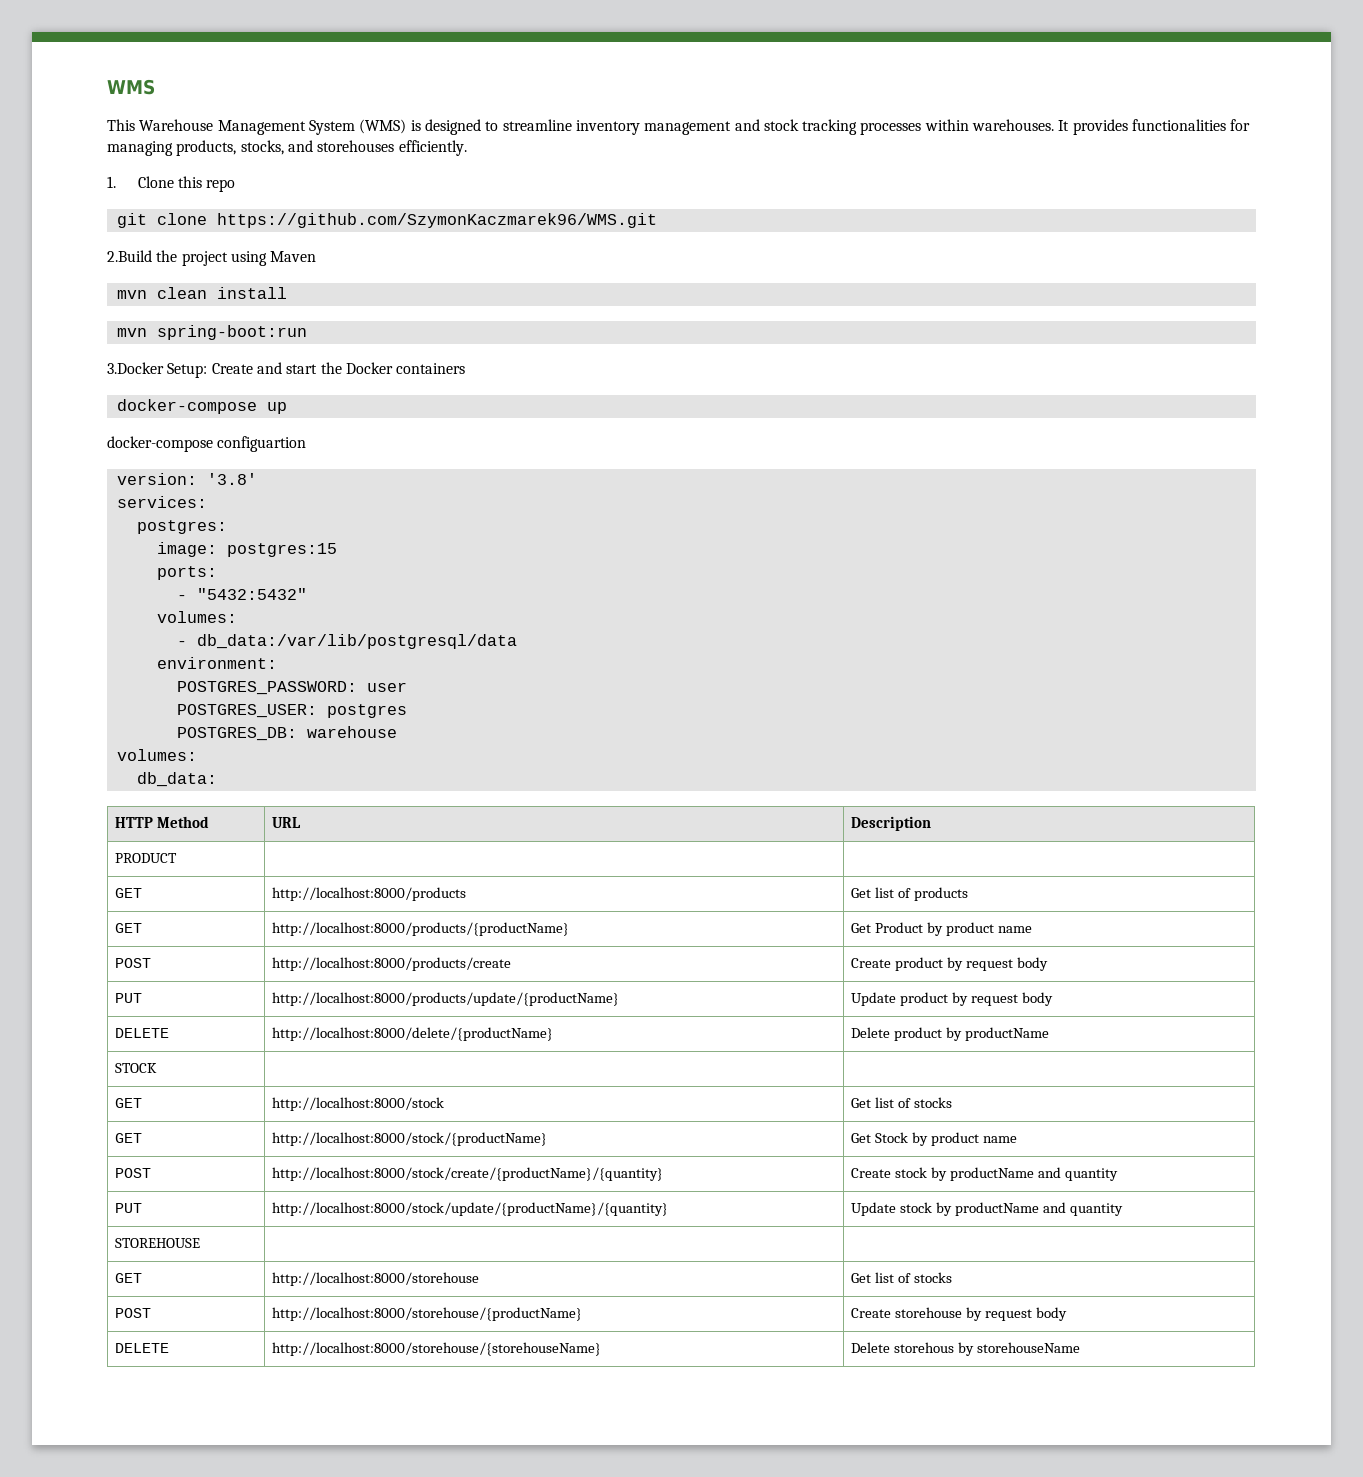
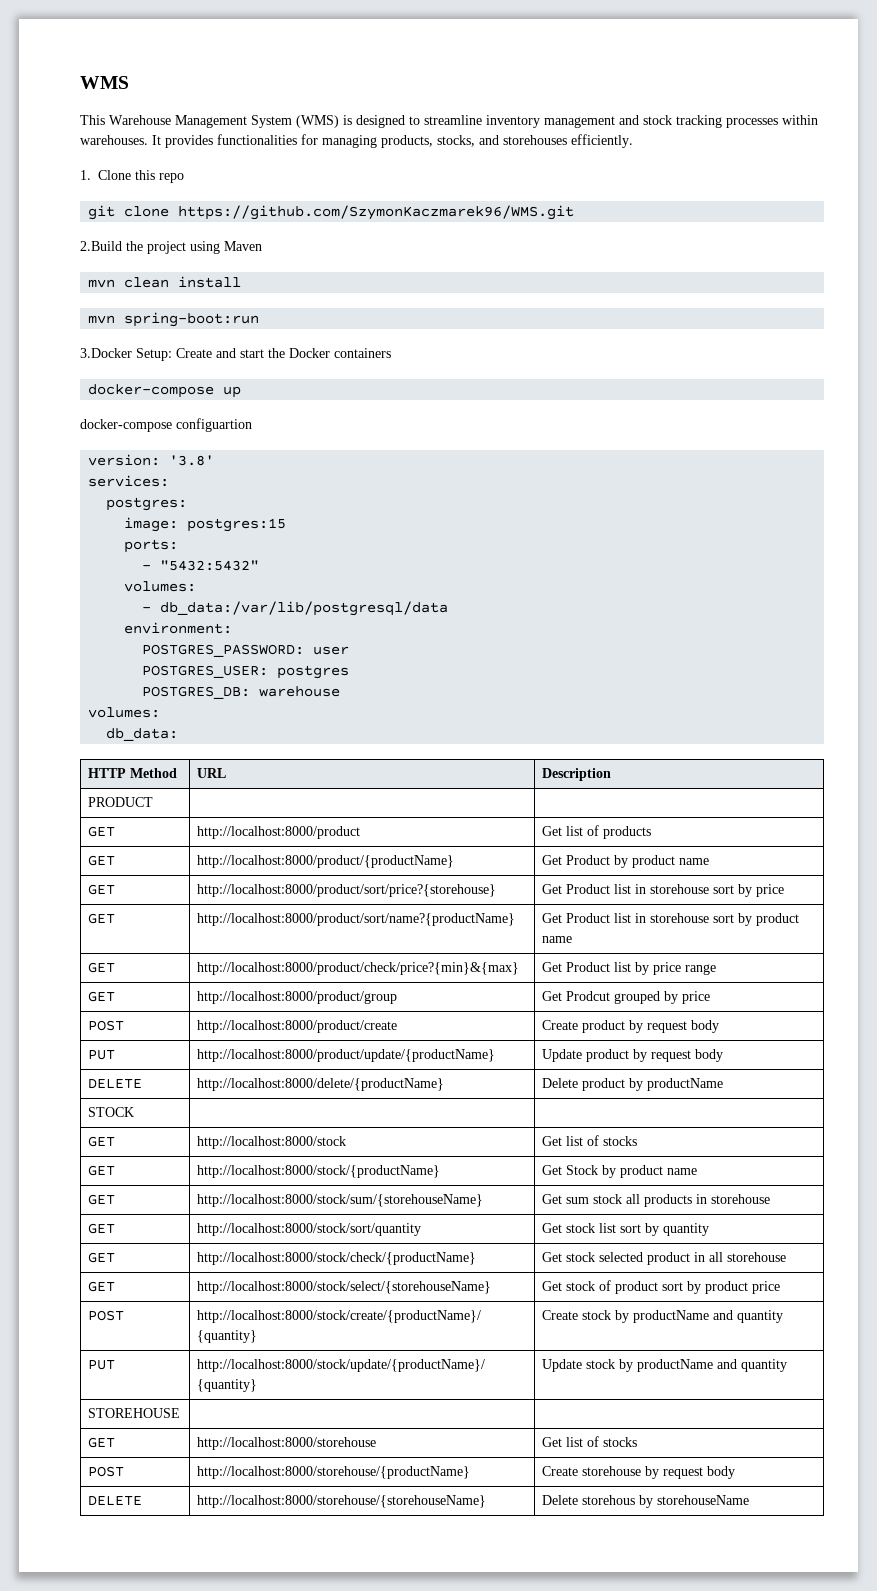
[272,887,467,901] http://localhost:8000/products -> [197,826,361,839] http://localhost:8000/product
[272,922,570,936] http://localhost:8000/products/{productName} -> [197,855,455,868] http://localhost:8000/product/{productName}
[115,958,152,968] [272,957,512,971] // POST | http://localhost:8000/products/create -> [88,884,116,895] [197,884,497,897] [542,884,785,897] [88,913,116,924] [197,913,516,926] [542,913,800,926] [542,936,573,943] [88,962,116,973] [197,962,520,975] [542,962,717,975] [88,991,116,1002] [197,991,398,1004] [542,991,711,1004] [88,1020,125,1031] [197,1020,398,1033] // GET | http://localhost:8000/product/sort/price?{storehouse} | Get Product list in storehouse sort by price // GET | http://localhost:8000/product/sort/name?{productName} | Get Product list in storehouse sort by product name // GET | http://localhost:8000/product/check/price?{min}&{max} | Get Product list by price range // GET | http://localhost:8000/product/group | Get Prodcut grouped by price // POST | http://localhost:8000/product/create
[272,992,620,1006] http://localhost:8000/products/update/{productName} -> [197,1049,496,1062] http://localhost:8000/product/update/{productName}
(1017, 1139) none -> [88,1194,116,1205] [197,1194,484,1207] [542,1194,771,1207] [88,1223,116,1234] [197,1223,422,1236] [542,1223,710,1236] [88,1252,116,1263] [197,1252,477,1265] [542,1252,787,1265] [88,1281,116,1292] [197,1281,492,1294] [542,1280,781,1294] // GET | http://localhost:8000/stock/sum/{storehouseName} | Get sum stock all products in storehouse // GET | http://localhost:8000/stock/sort/quantity | Get stock list sort by quantity // GET | http://localhost:8000/stock/check/{productName} | Get stock selected product in all storehouse // GET | http://localhost:8000/stock/select/{storehouseName} | Get stock of product sort by product price

